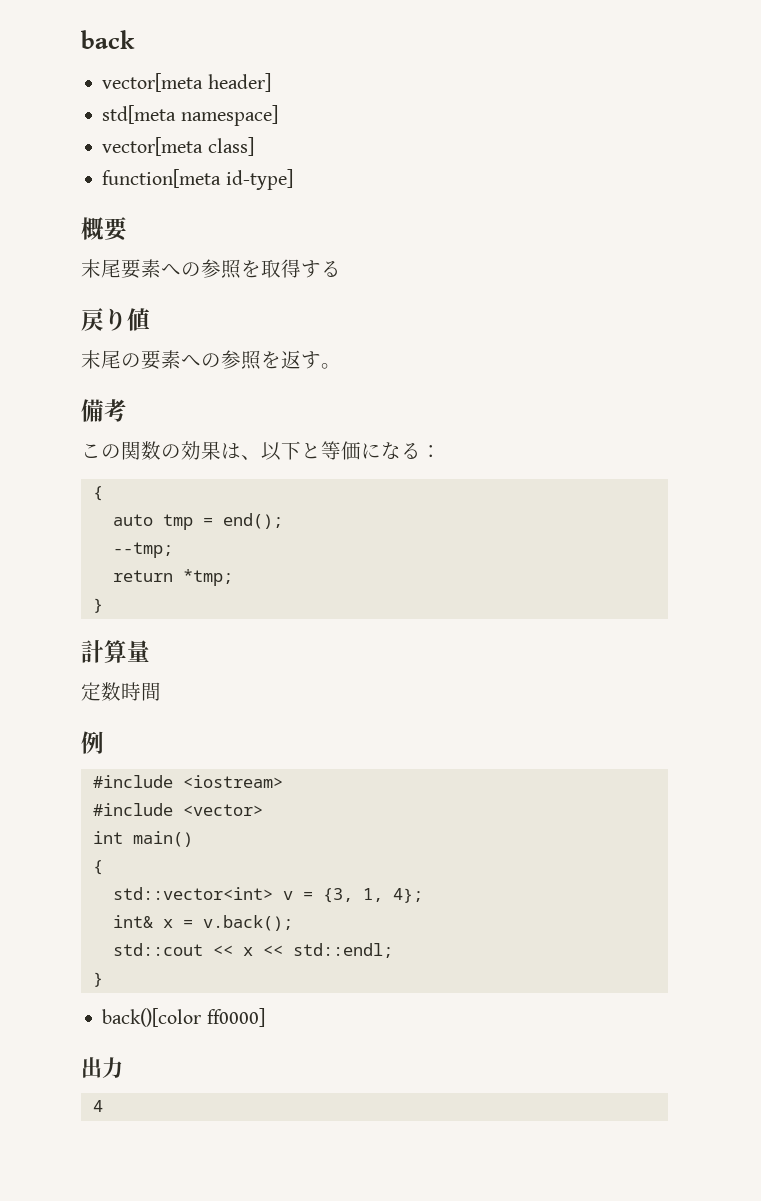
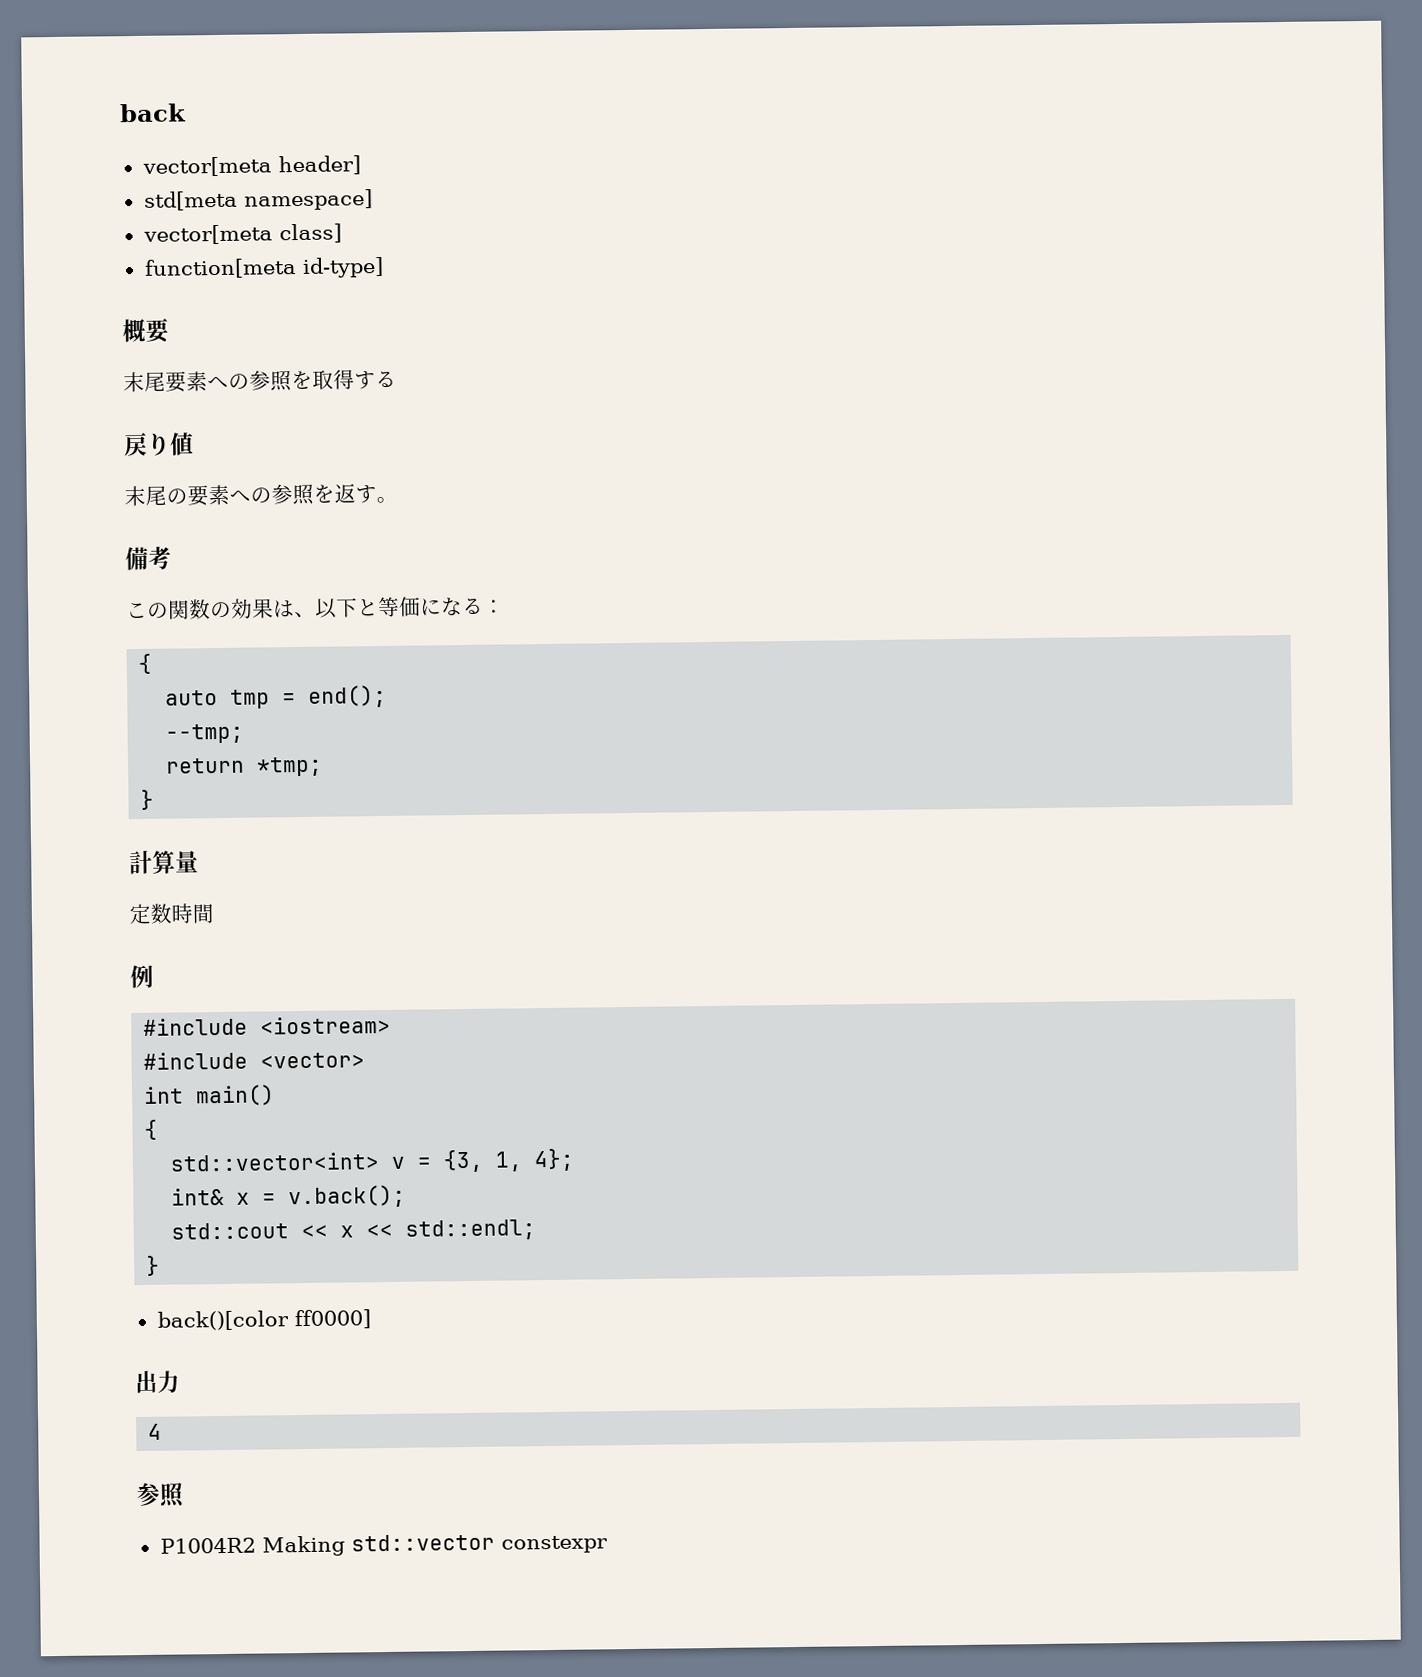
(103, 1106) none -> [136,1482,185,1508] [159,1533,608,1557] // 参照 // P1004R2 Making std::vector constexpr

